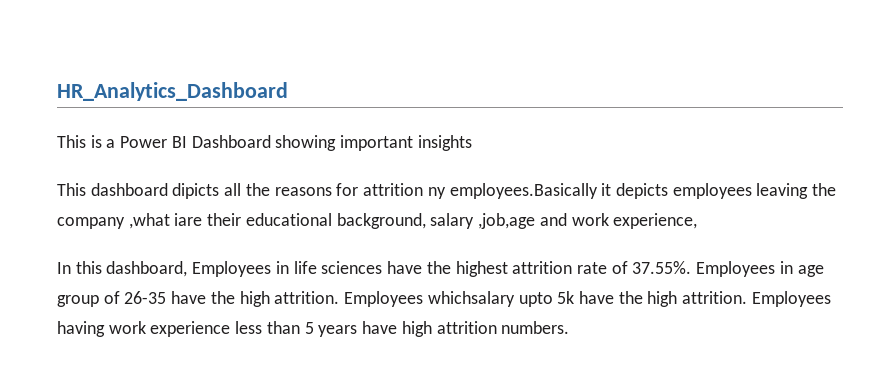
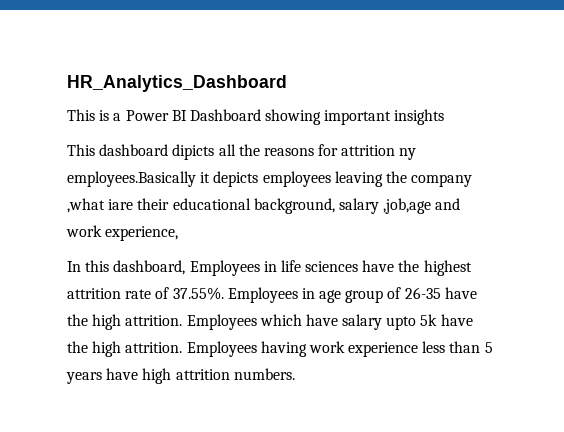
[427,291,515,307] whichsalary -> [259,314,383,330] which have salary

